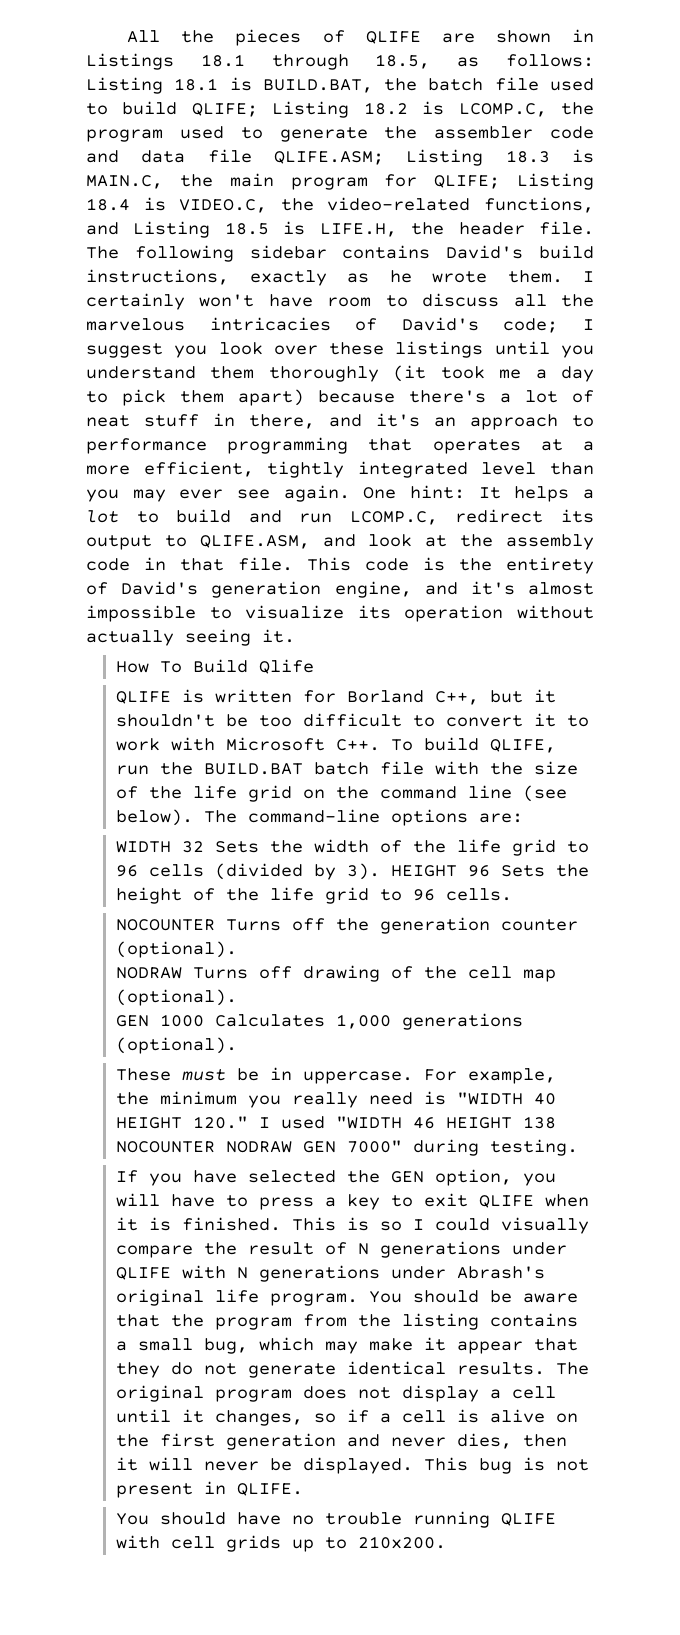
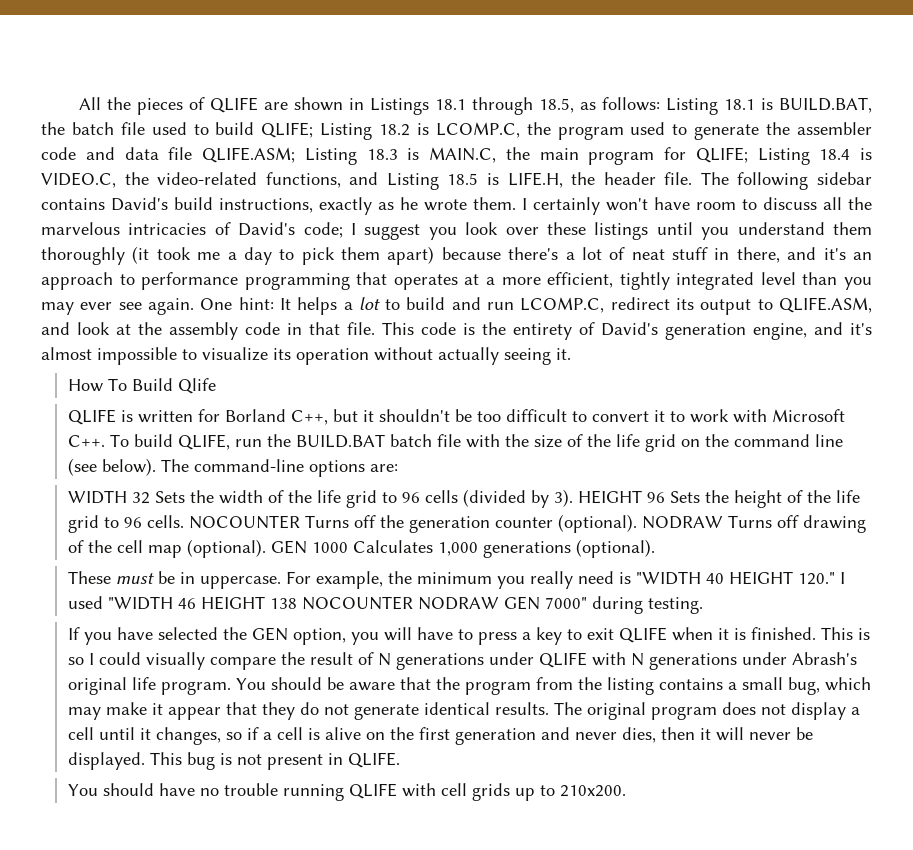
(512, 894) // -> (184, 521) none
(237, 949) // -> (637, 523) none
(237, 997) // -> (266, 548) none

